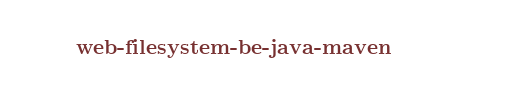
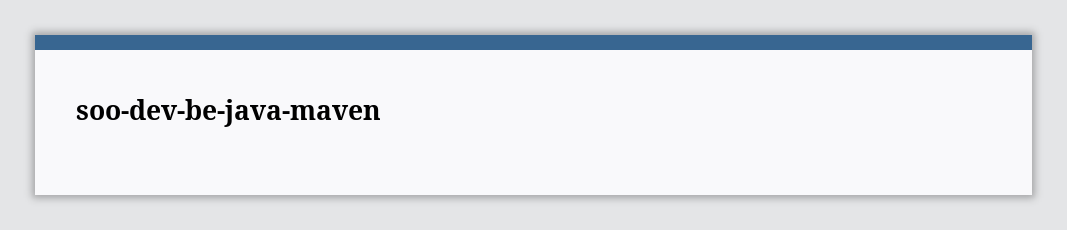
[76,39,391,58] web-filesystem-be-java-maven -> [76,99,381,127] soo-dev-be-java-maven

